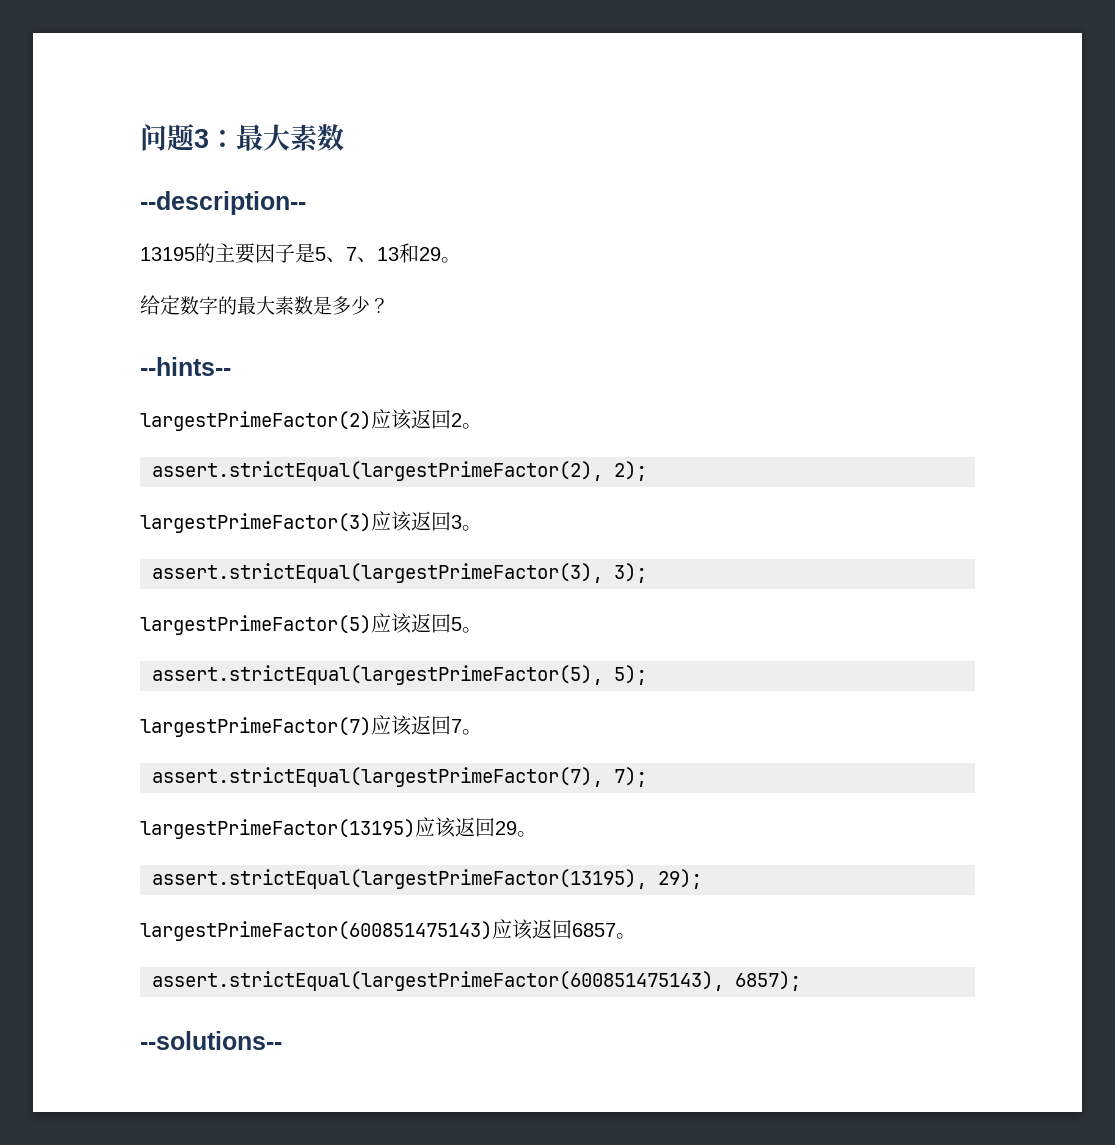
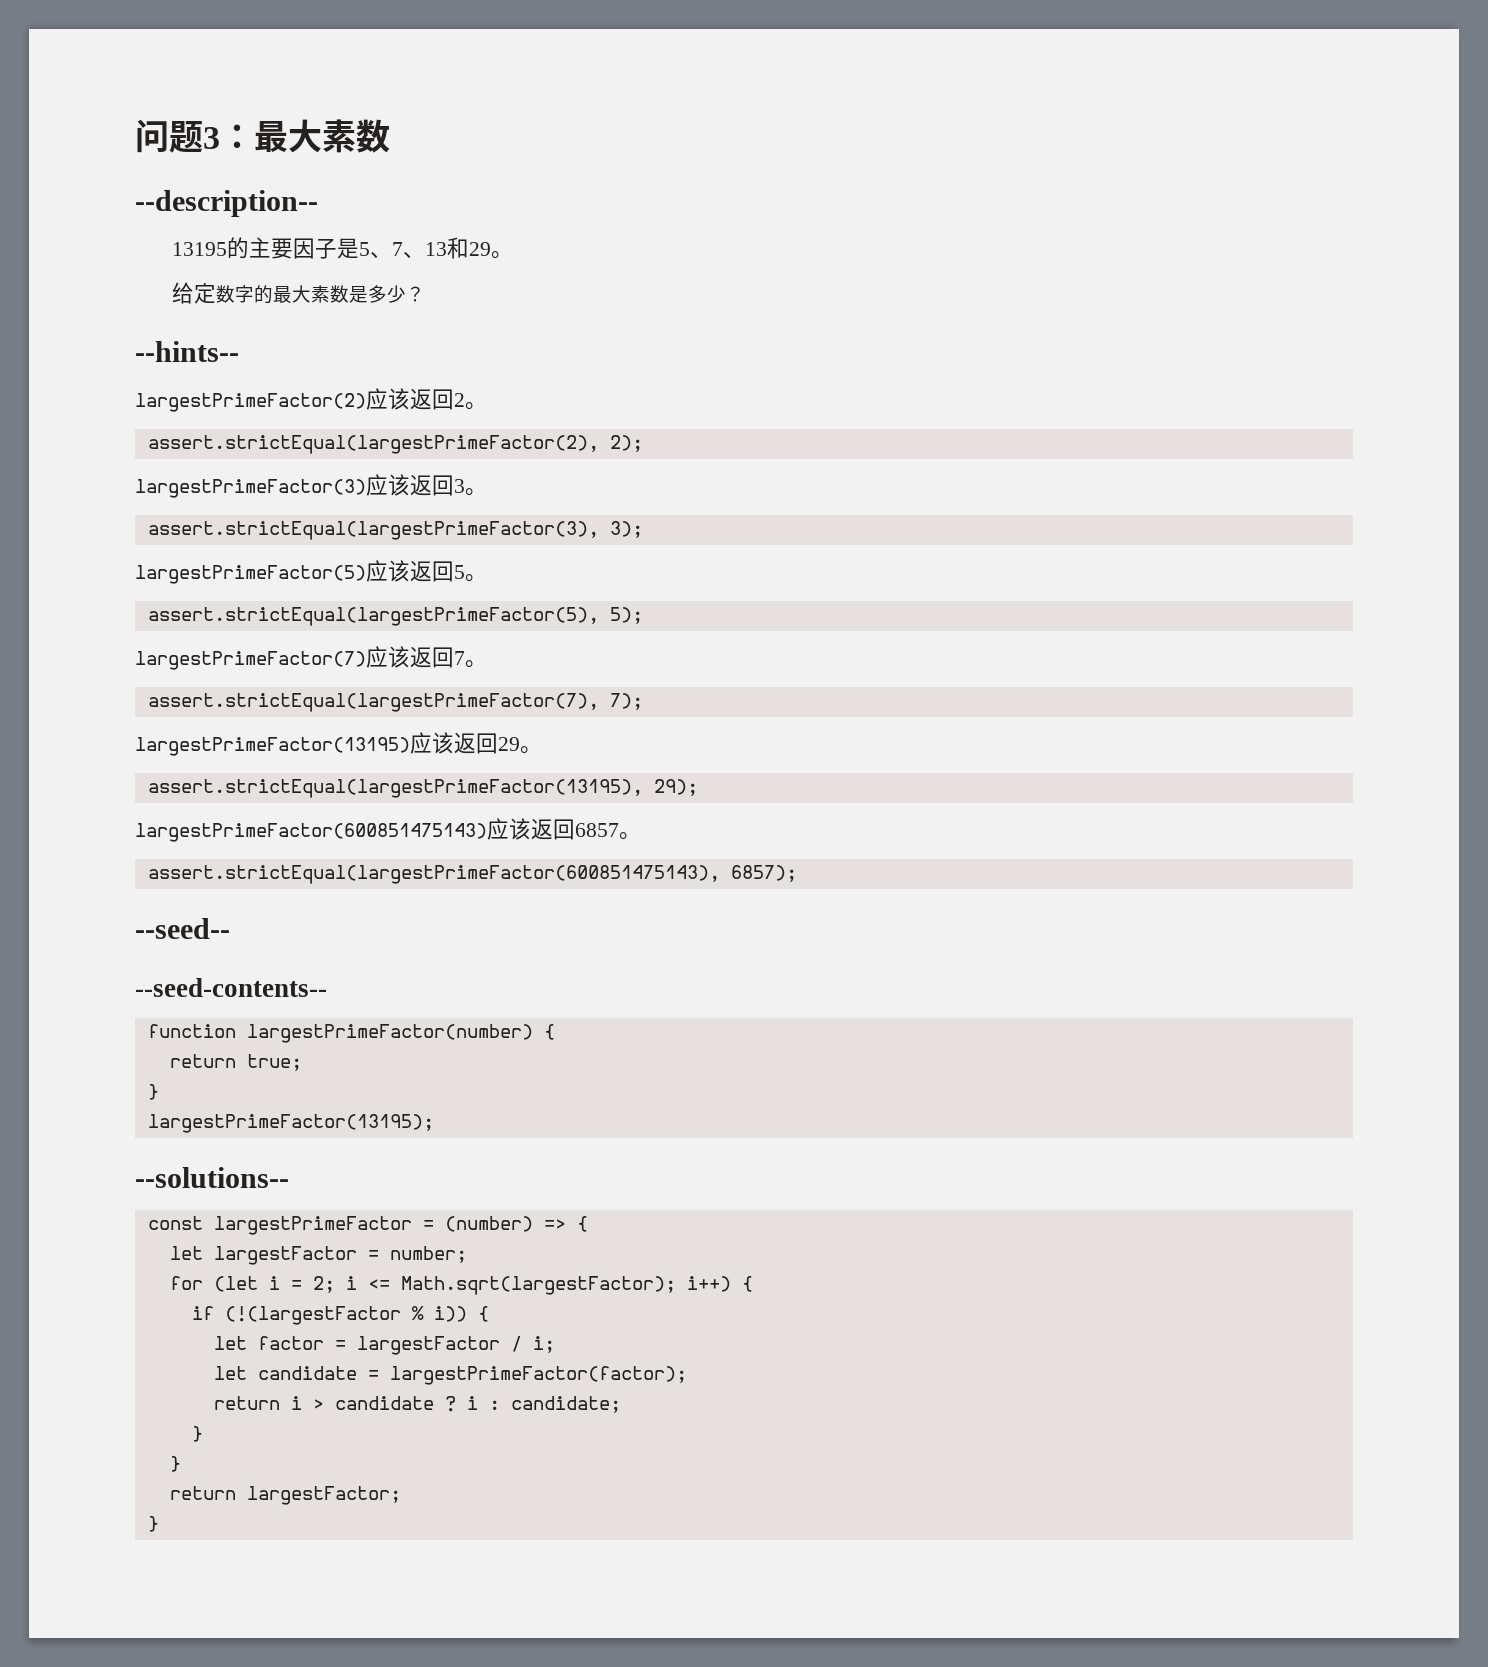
[140,1031,282,1050] --solutions-- -> [135,918,230,939] [135,978,327,997] [147,1024,555,1043] [169,1054,302,1071] [147,1084,159,1100] [147,1114,434,1133] [135,1167,289,1188] [147,1216,588,1235] [169,1246,467,1265] [169,1276,753,1295] [191,1306,489,1325] [213,1336,555,1355] [213,1366,687,1385] [213,1396,621,1413] [191,1426,203,1442] [169,1456,181,1472] [169,1486,401,1505] [147,1516,159,1532] --seed-- // --seed-contents-- // function largestPrimeFactor(number) { // return true; // } // largestPrimeFactor(13195); // --solutions-- // const largestPrimeFactor = (number) => { // let largestFactor = number; // for (let i = 2; i <= Math.sqrt(largestFactor); i++) { // if (!(largestFactor % i)) { // let factor = largestFactor / i; // let candidate = largestPrimeFactor(factor); // return i > candidate ? i : candidate; // } // } // return largestFactor; // }

